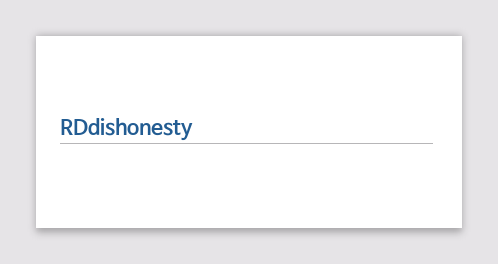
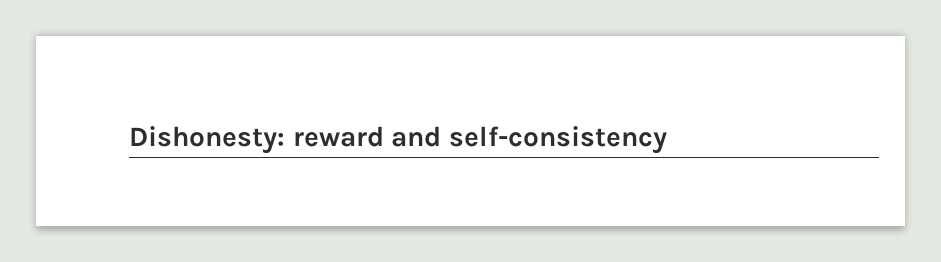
[60,118,193,141] RDdishonesty -> [129,126,667,154] Dishonesty: reward and self-consistency

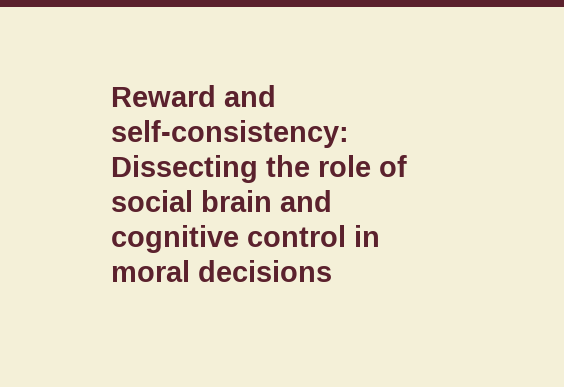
[129,126,667,154] Dishonesty: reward and self-consistency -> [111,85,276,107] [111,120,349,148] [111,155,407,183] [111,190,332,212] [111,225,380,253] [111,260,332,282] Reward and self-consistency: Dissecting the role of social brain and cognitive control in moral decisions

